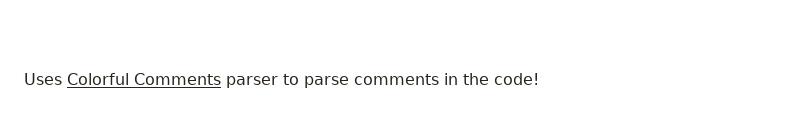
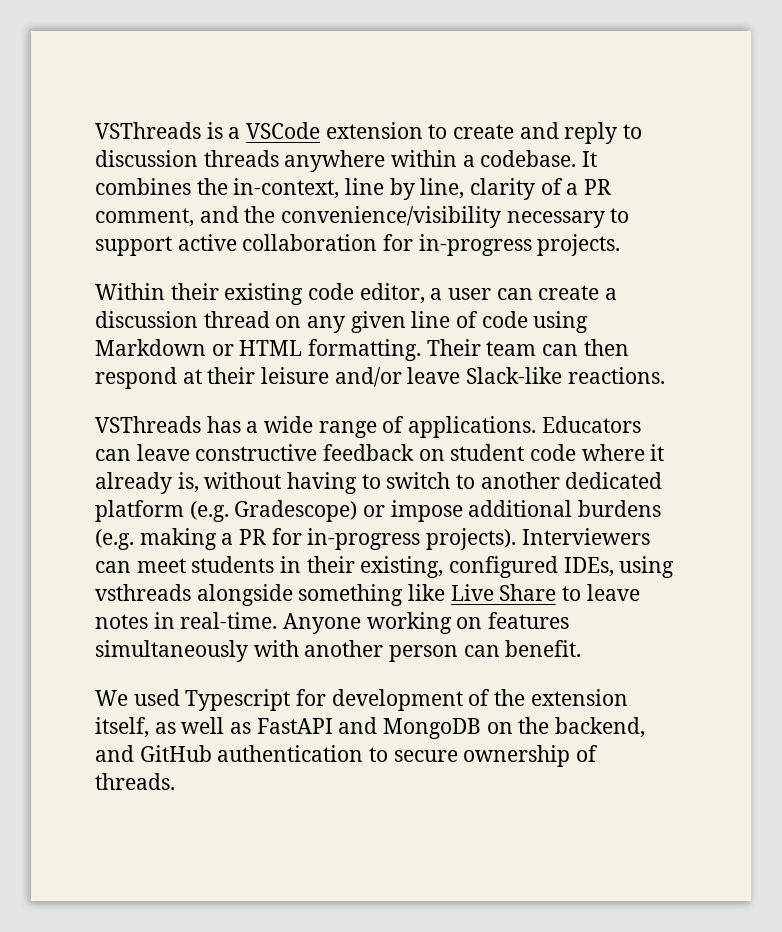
[24,73,539,88] Uses Colorful Comments parser to parse comments in the code! -> [95,122,643,144] [95,150,598,172] [95,178,612,200] [95,206,630,228] [95,234,621,256] [95,283,618,305] [95,311,589,333] [95,339,629,361] [95,367,665,389] [95,416,641,438] [95,444,665,461] [95,472,663,494] [95,500,662,522] [95,528,650,550] [95,556,675,578] [95,584,640,606] [95,612,570,634] [95,640,582,662] [95,689,628,711] [95,717,646,739] [95,745,599,767] [95,773,175,790] VSThreads is a VSCode extension to create and reply to discussion threads anywhere within a codebase. It combines the in-context, line by line, clarity of a PR comment, and the convenience/visibility necessary to support active collaboration for in-progress projects. // Within their existing code editor, a user can create a discussion thread on any given line of code using Markdown or HTML formatting. Their team can then respond at their leisure and/or leave Slack-like reactions. // VSThreads has a wide range of applications. Educators can leave constructive feedback on student code where it already is, without having to switch to another dedicated platform (e.g. Gradescope) or impose additional burdens (e.g. making a PR for in-progress projects). Interviewers can meet students in their existing, configured IDEs, using vsthreads alongside something like Live Share to leave notes in real-time. Anyone working on features simultaneously with another person can benefit. // We used Typescript for development of the extension itself, as well as FastAPI and MongoDB on the backend, and GitHub authentication to secure ownership of threads.

